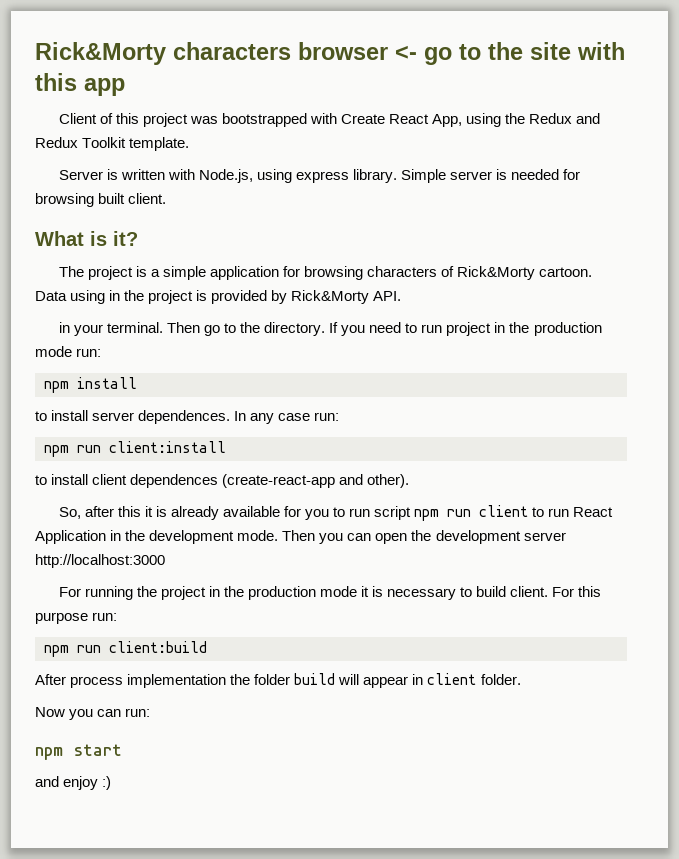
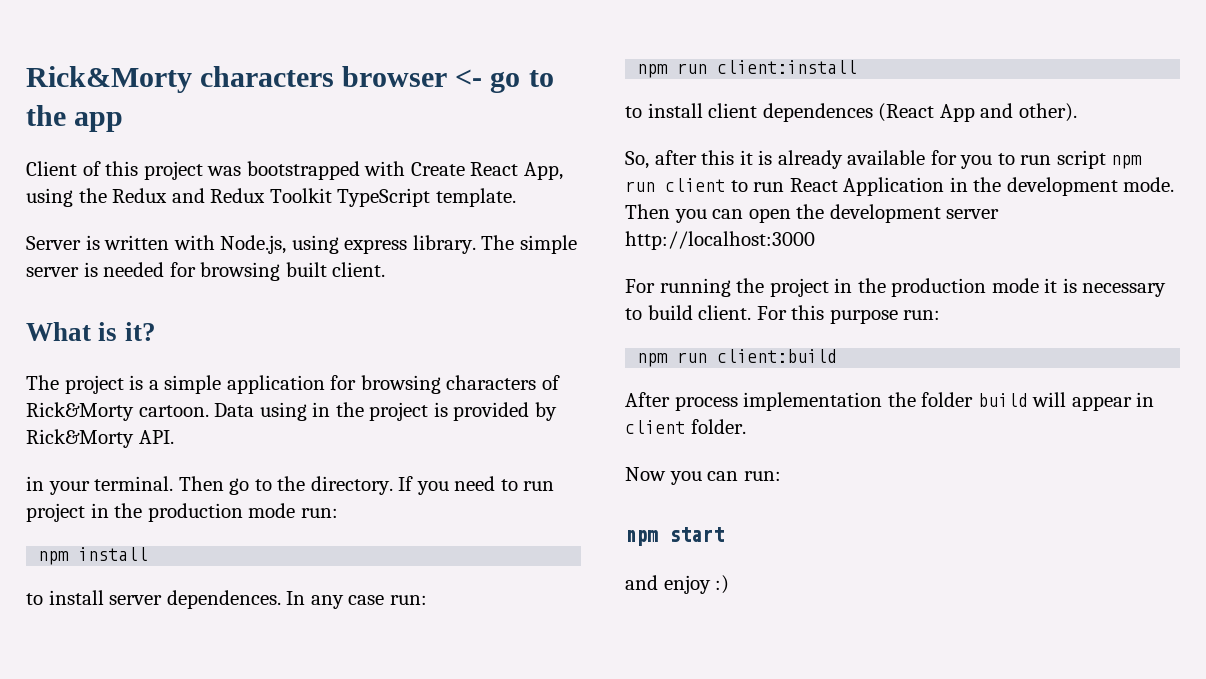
[530,42,625,60] [35,73,77,91] site with this -> (66, 115) none
(127, 142) none -> [337,188,431,207] TypeScript
[401,169,447,183] Simple -> [481,235,577,254] The simple
[222,474,336,488] (create-react-app -> [878,103,975,122] (React App

